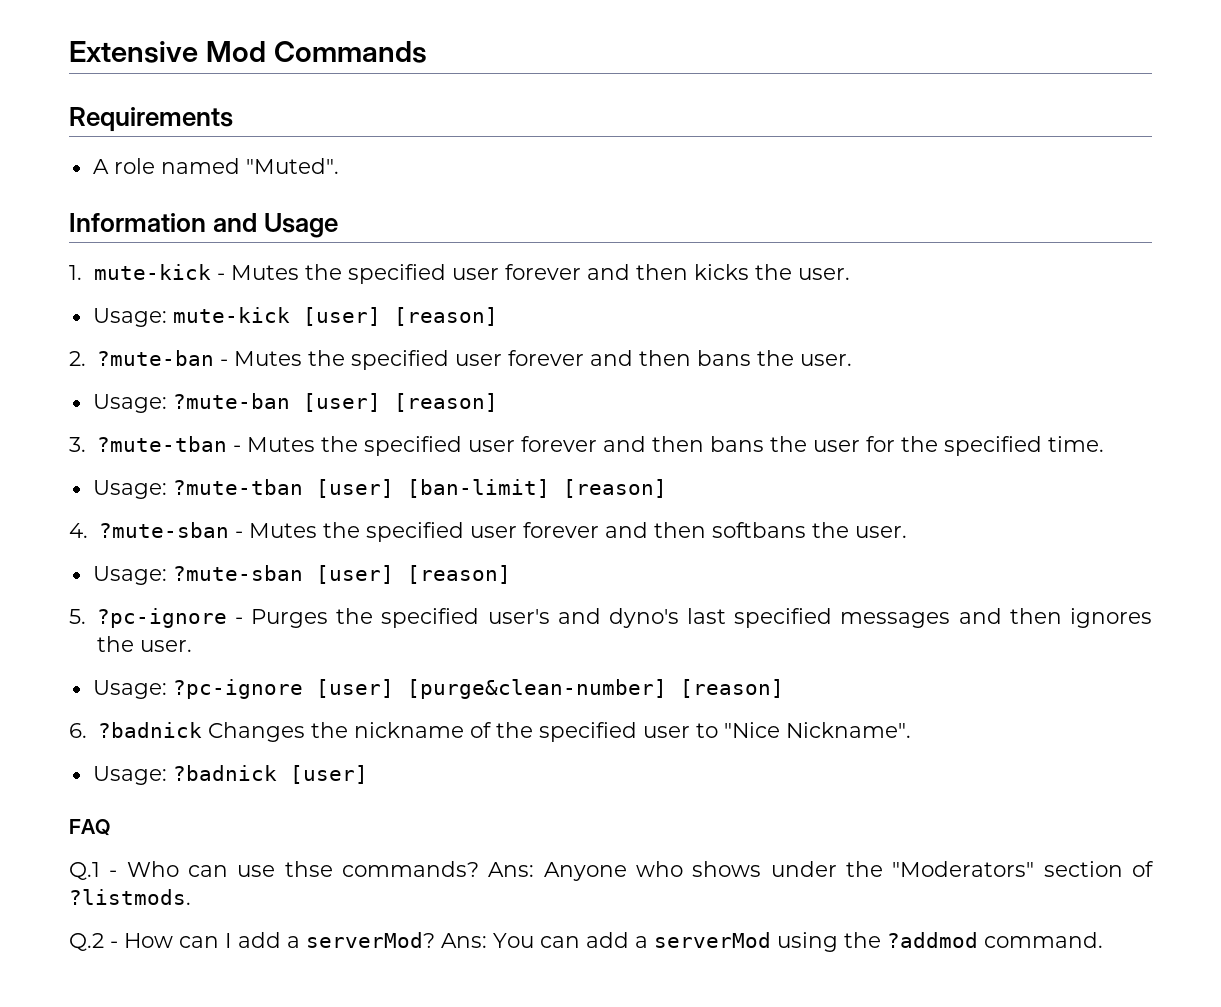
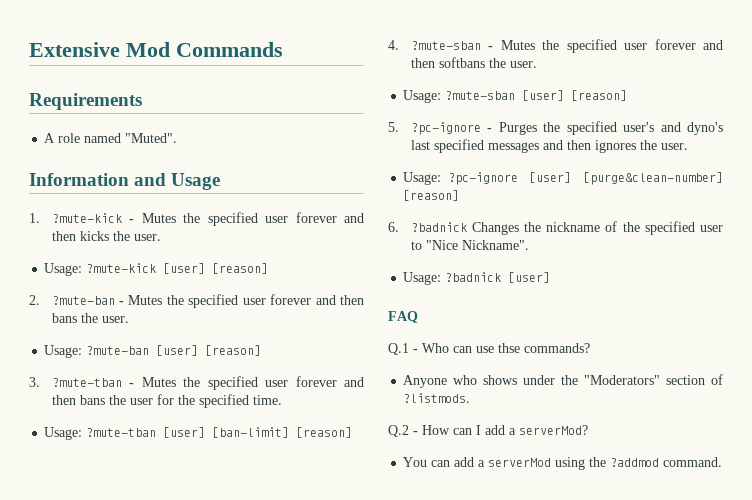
[93,264,211,280] mute-kick -> [51,213,122,223] ?mute-kick
[172,307,290,323] mute-kick -> [86,263,157,273] ?mute-kick
[488,862,535,877] Ans: -> (590, 348) //
[441,933,487,948] Ans: -> (588, 430) //

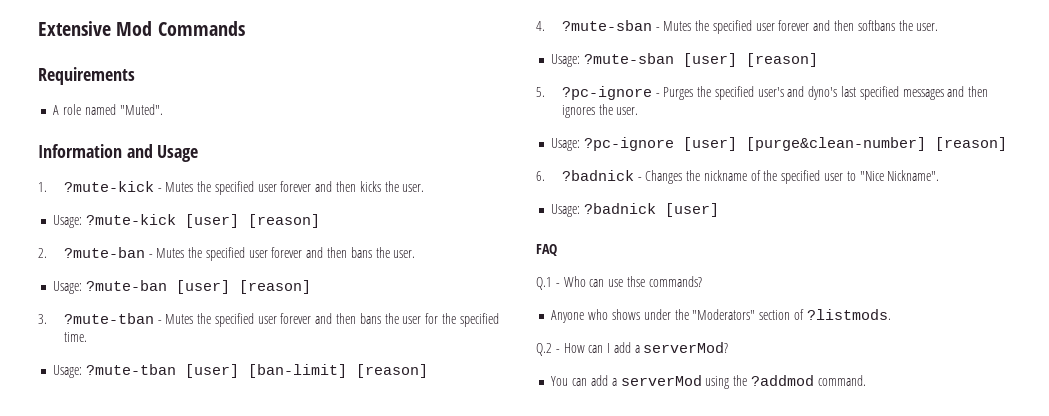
(467, 227) none -> [637,177,642,181] -

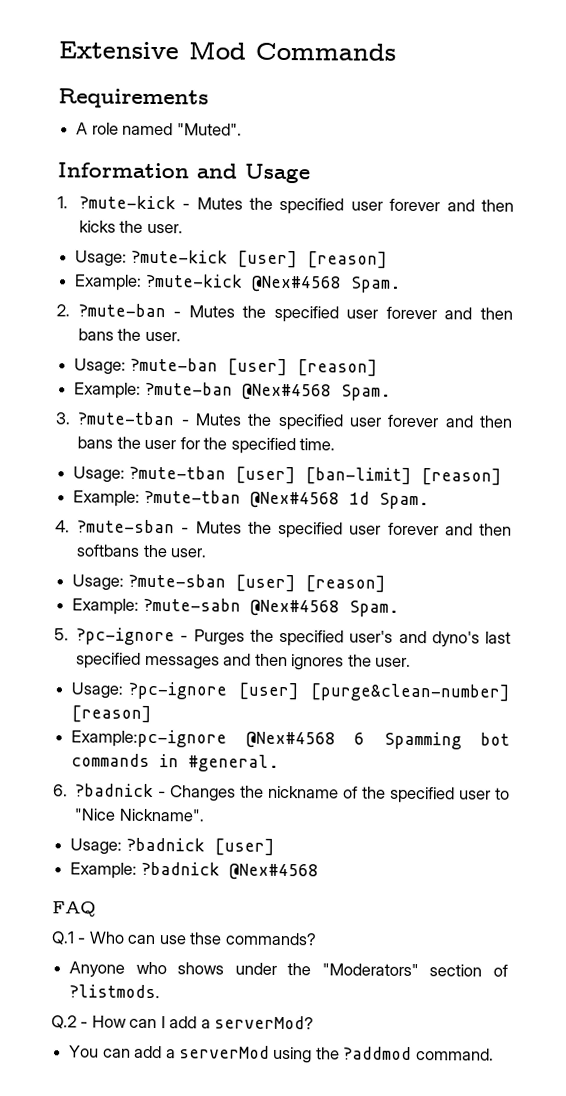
(321, 221) none -> [74,273,401,293] // Example: ?mute-kick @Nex#4568 Spam.
(312, 287) none -> [74,381,391,401] // Example: ?mute-ban @Nex#4568 Spam.
(429, 371) none -> [73,489,429,510] // Example: ?mute-tban @Nex#4568 1d Spam.
(819, 60) none -> [72,597,399,617] // Example: ?mute-sabn @Nex#4568 Spam.
(1008, 144) none -> [71,729,511,750] [71,753,280,772] // Example:pc-ignore @Nex#4568 6 Spamming bot commands in #general.
(720, 210) none -> [70,861,319,881] // Example: ?badnick @Nex#4568

